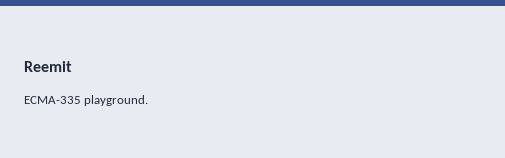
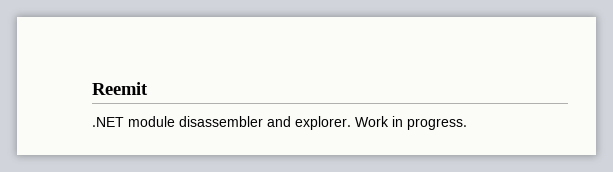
[24,95,149,106] ECMA-335 playground. -> [92,116,467,130] .NET module disassembler and explorer. Work in progress.

